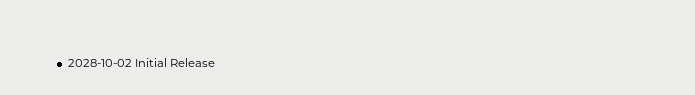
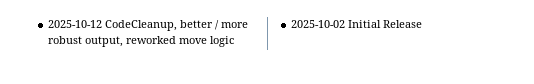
[67,59,132,67] 2028-10-02 -> [48,20,249,31] [48,36,235,47] [291,20,346,28] 2025-10-12 CodeCleanup, better / more robust output, reworked move logic // 2025-10-02

